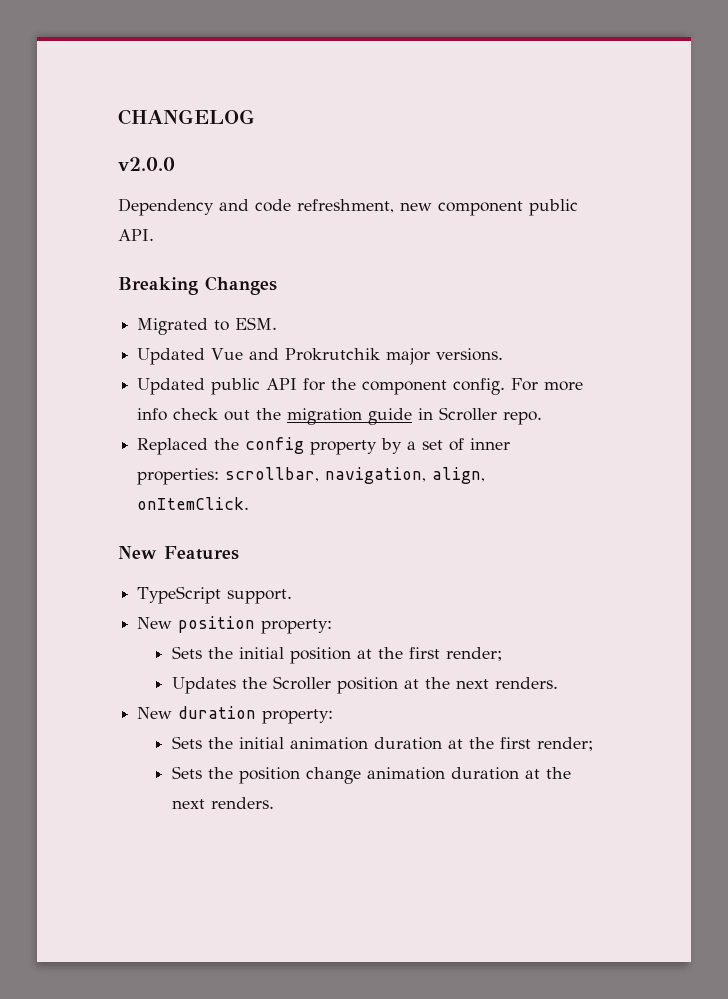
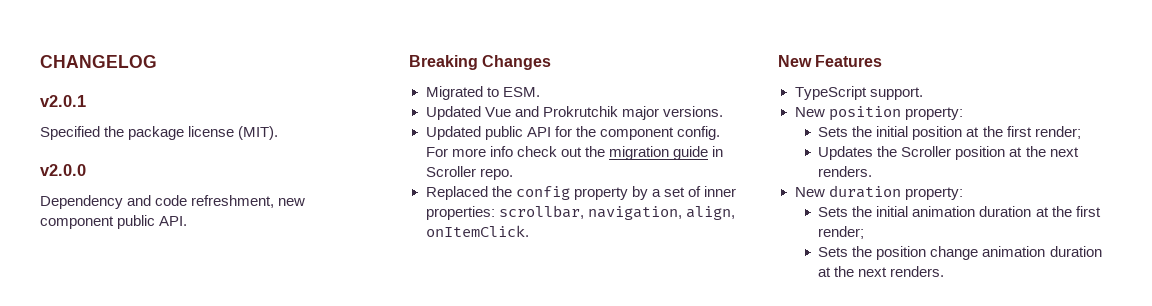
(255, 117) none -> [40,95,86,107] [40,126,279,140] // v2.0.1 // Specified the package license (MIT).

